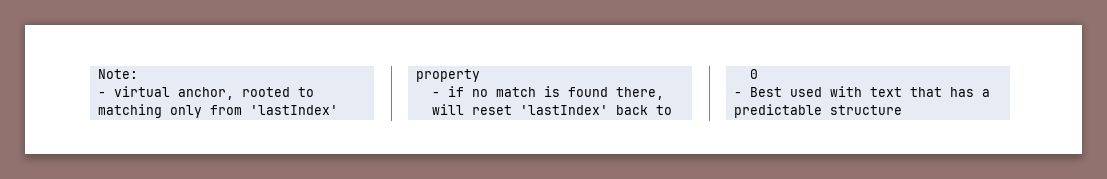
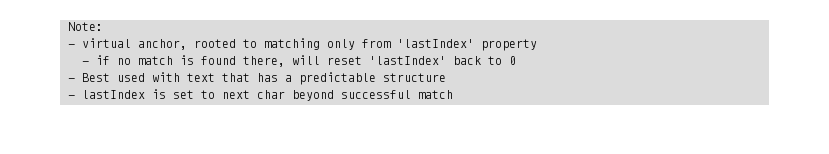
(903, 110) none -> [68,89,454,101] // - lastIndex is set to next char beyond successful match

